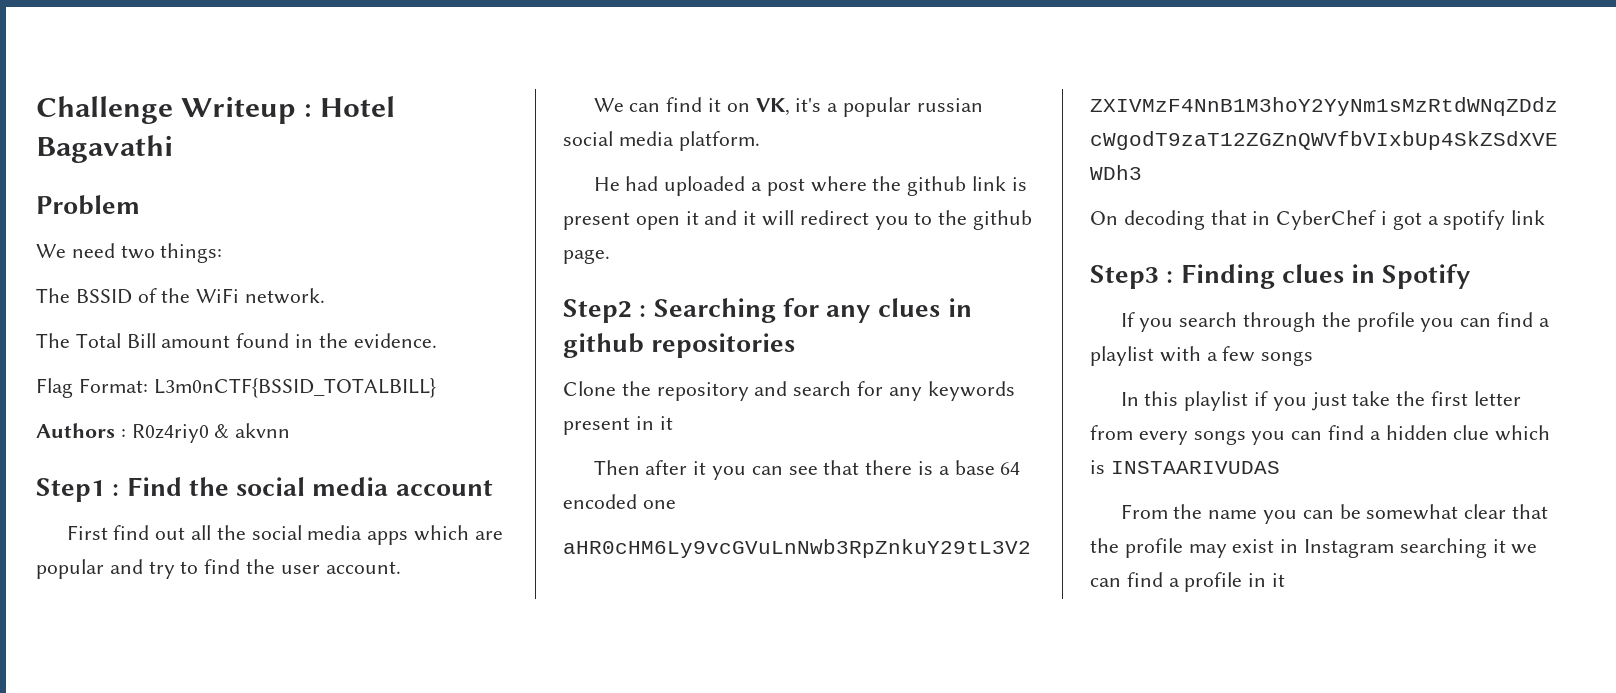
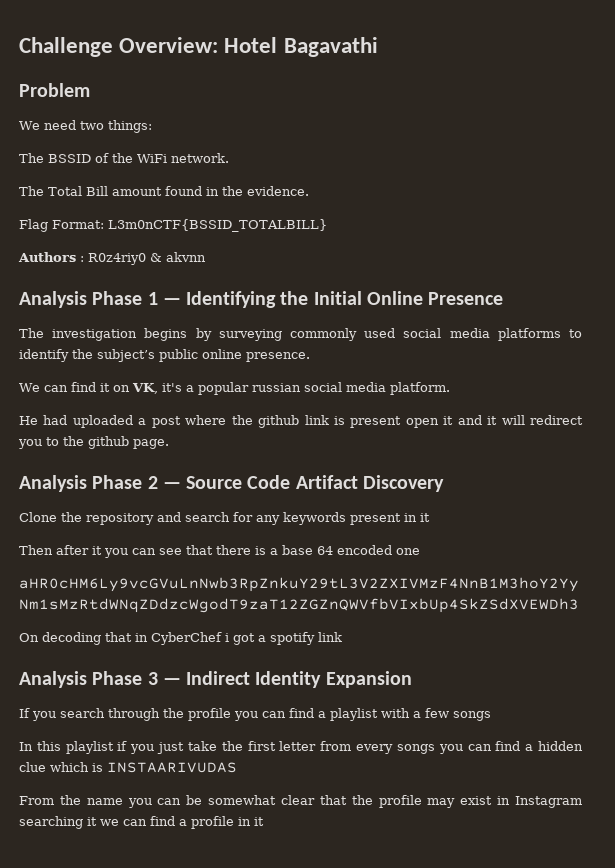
[181,96,313,124] Writeup : -> [119,37,219,53] Overview:
[36,477,493,502] [66,525,503,545] [36,559,401,579] Step1 : Find the social media account // First find out all the social media apps which are popular and try to find the user account. -> [19,291,504,308] [19,328,582,341] [19,349,310,362] Analysis Phase 1 — Identifying the Initial Online Presence // The investigation begins by surveying commonly used social media platforms to identify the subject’s public online presence.
[563,298,972,323] [563,333,796,358] Step2 : Searching for any clues in github repositories -> [19,475,444,492] Analysis Phase 2 — Source Code Artifact Discovery
[1090,264,1472,289] Step3 : Finding clues in Spotify -> [19,671,412,688] Analysis Phase 3 — Indirect Identity Expansion

